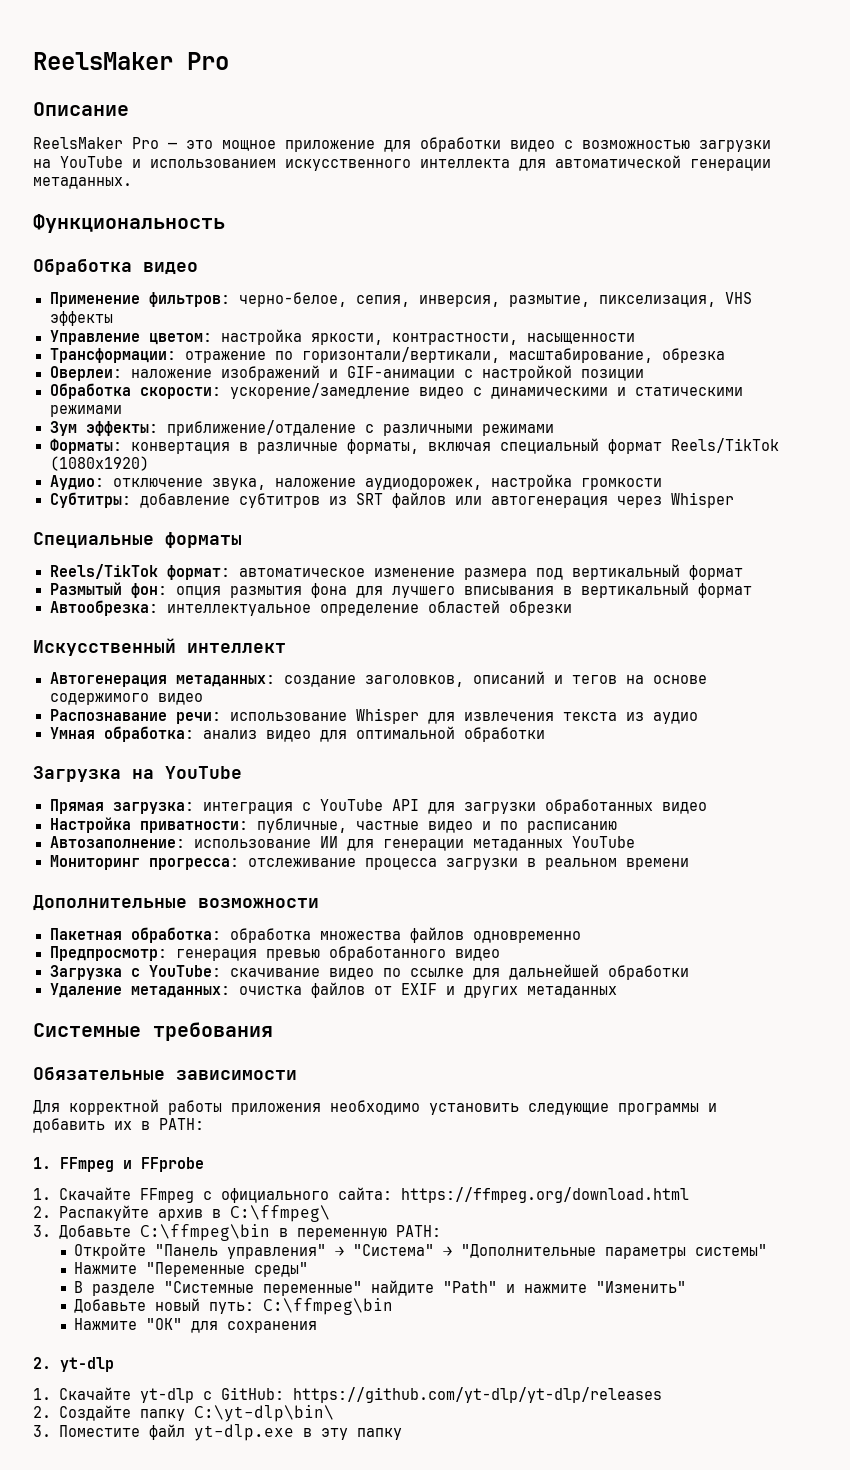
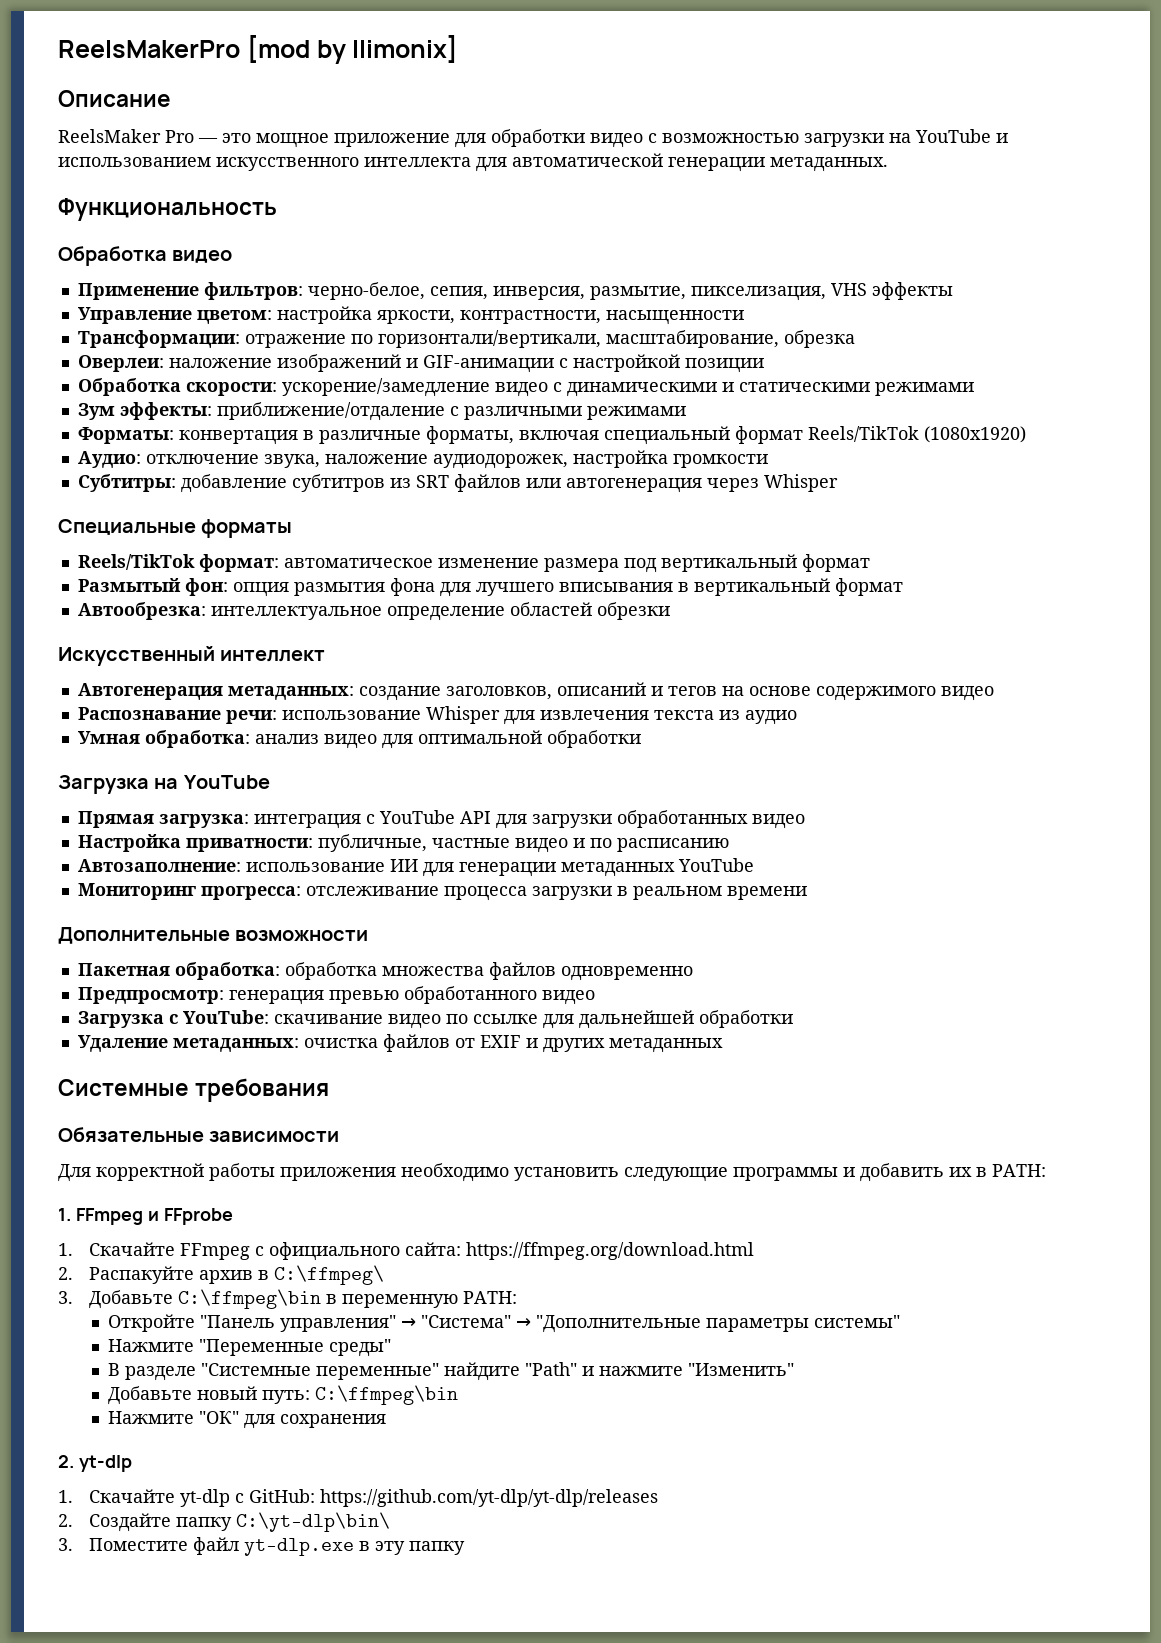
[33,52,229,70] ReelsMaker Pro -> [58,35,459,64] ReelsMakerPro [mod by llimonix]

